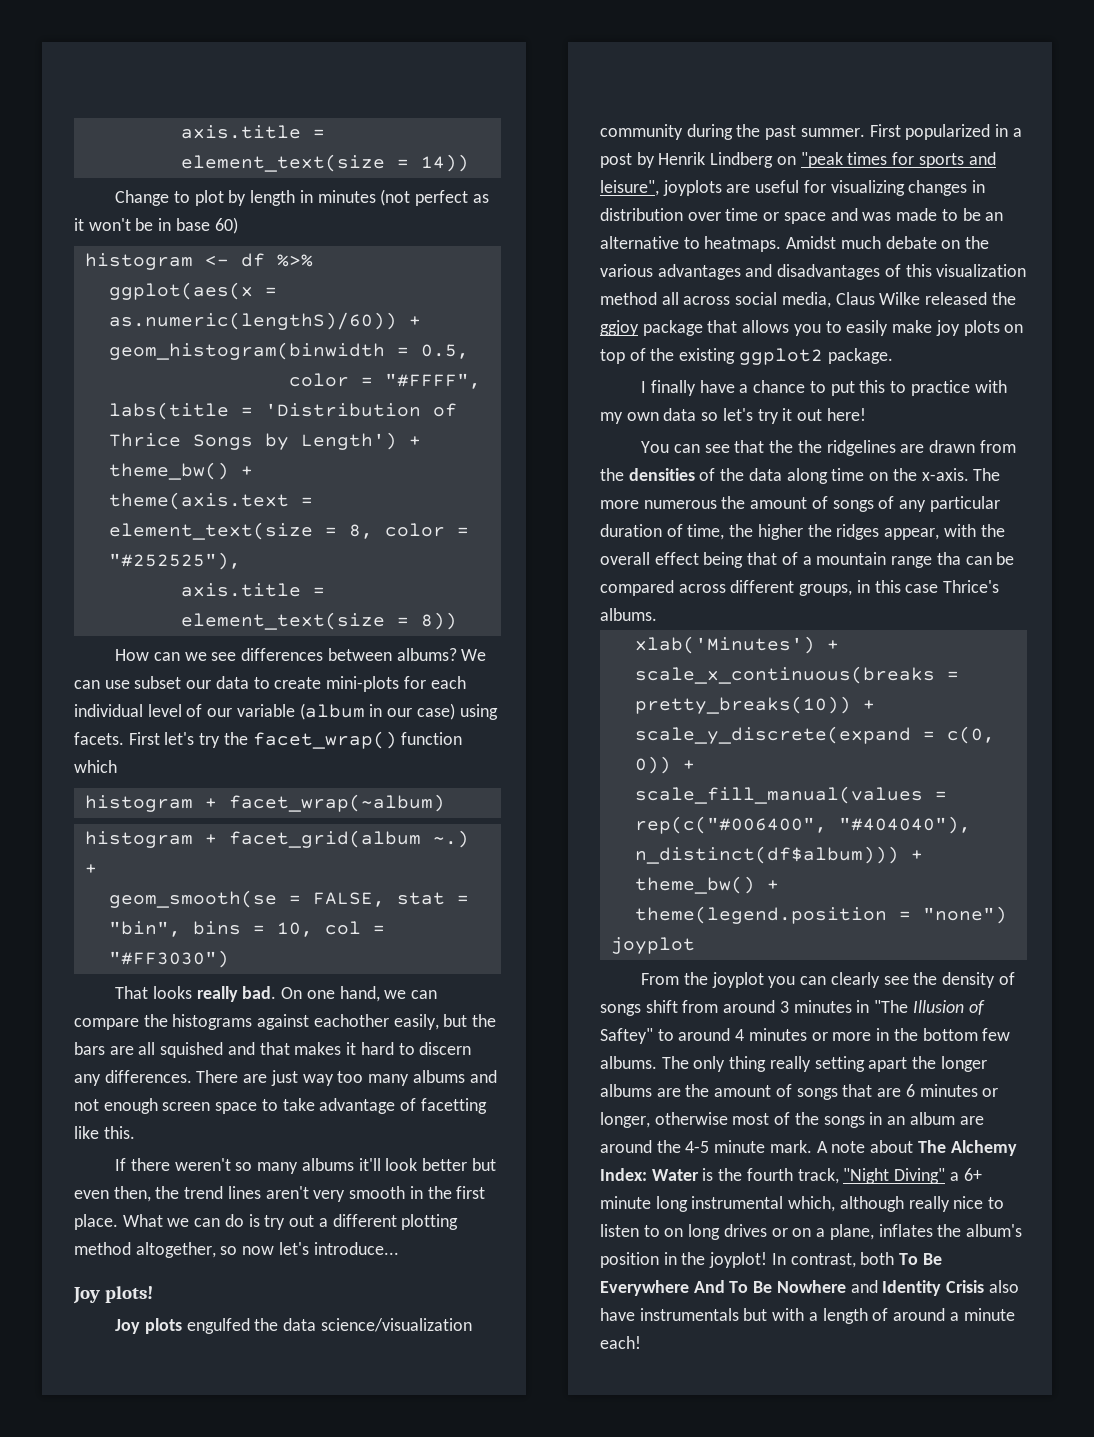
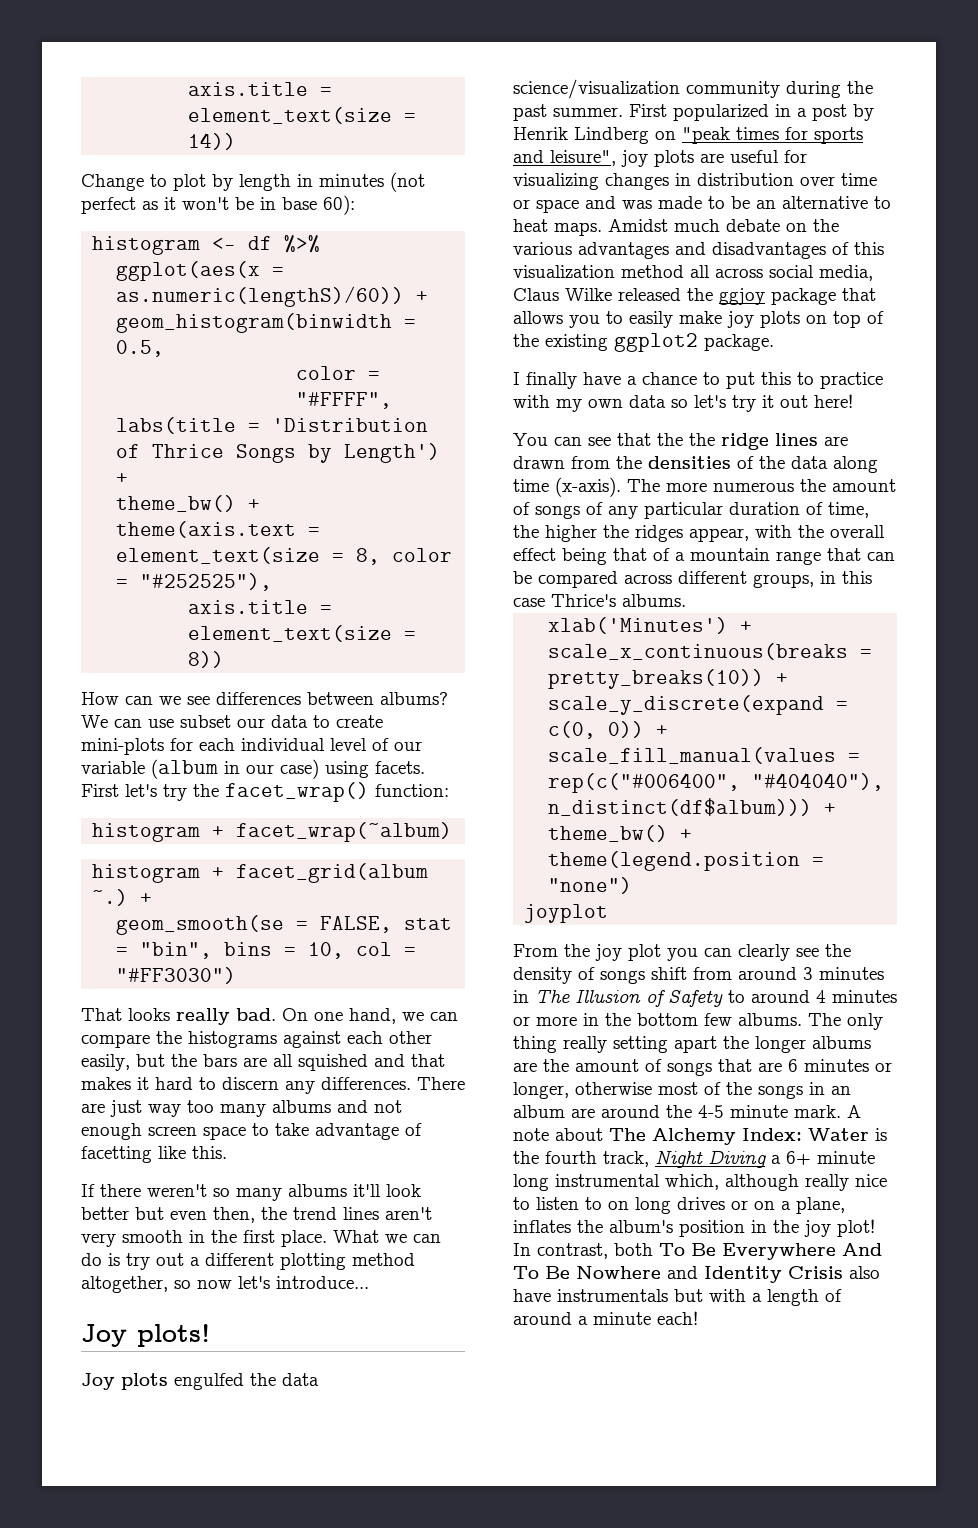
[214,217,238,234] 60) -> [323,195,355,215] 60):
[401,732,463,745] [74,760,117,773] function which -> [375,784,449,797] function:
[313,1014,389,1027] eachother -> [347,1031,432,1044] each other
[662,180,722,196] joyplots -> [621,150,694,167] joy plots
[704,236,782,252] heatmaps. -> [513,219,602,236] heat maps.
[826,440,896,456] ridgelines -> [721,433,818,450] ridge lines
[869,468,969,481] on the x-axis. -> [555,477,621,497] (x-axis).
[936,552,961,565] tha -> [827,548,861,561] that
[711,972,764,988] joyplot -> [595,944,661,961] joy plot
[874,1000,909,1013] "The -> [535,990,570,1003] The
[600,1028,653,1044] Saftey" -> [668,990,723,1007] Safety
[843,1168,946,1184] "Night Diving" -> [655,1150,766,1168] Night Diving
[709,1252,768,1268] joyplot! -> [804,1219,875,1237] joy plot!

